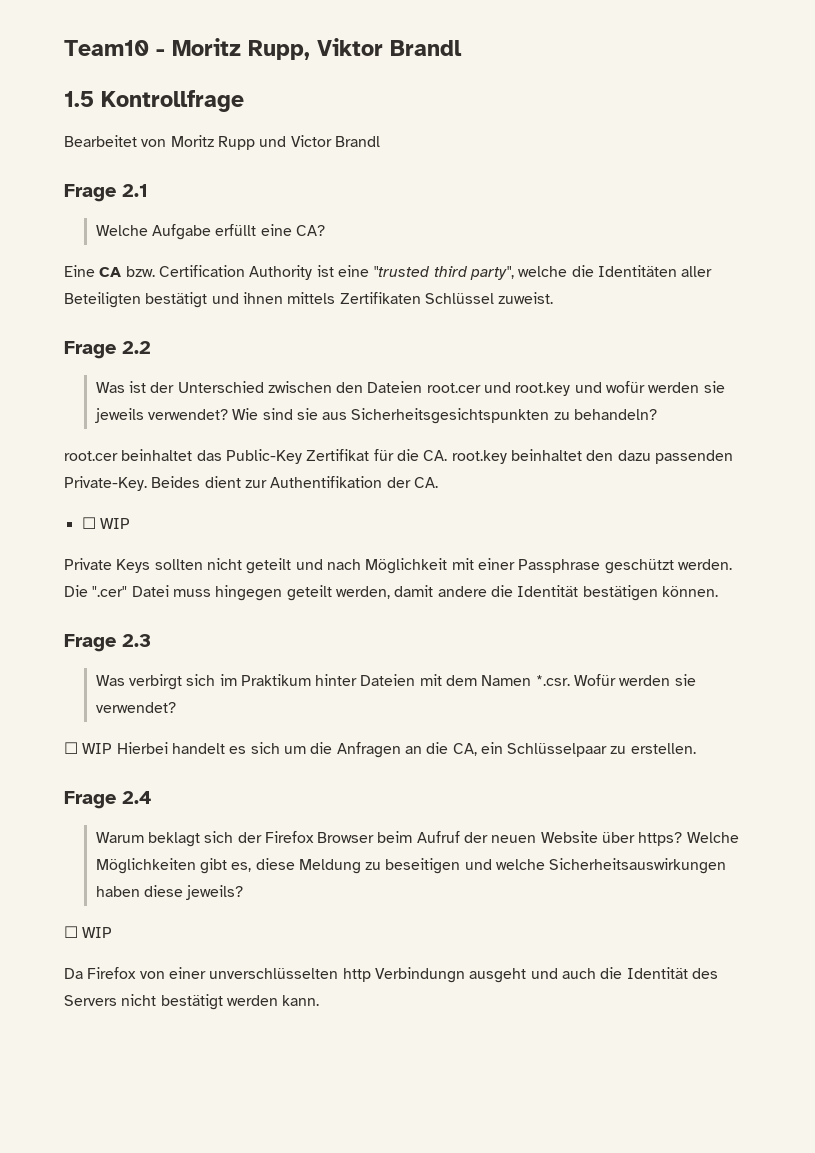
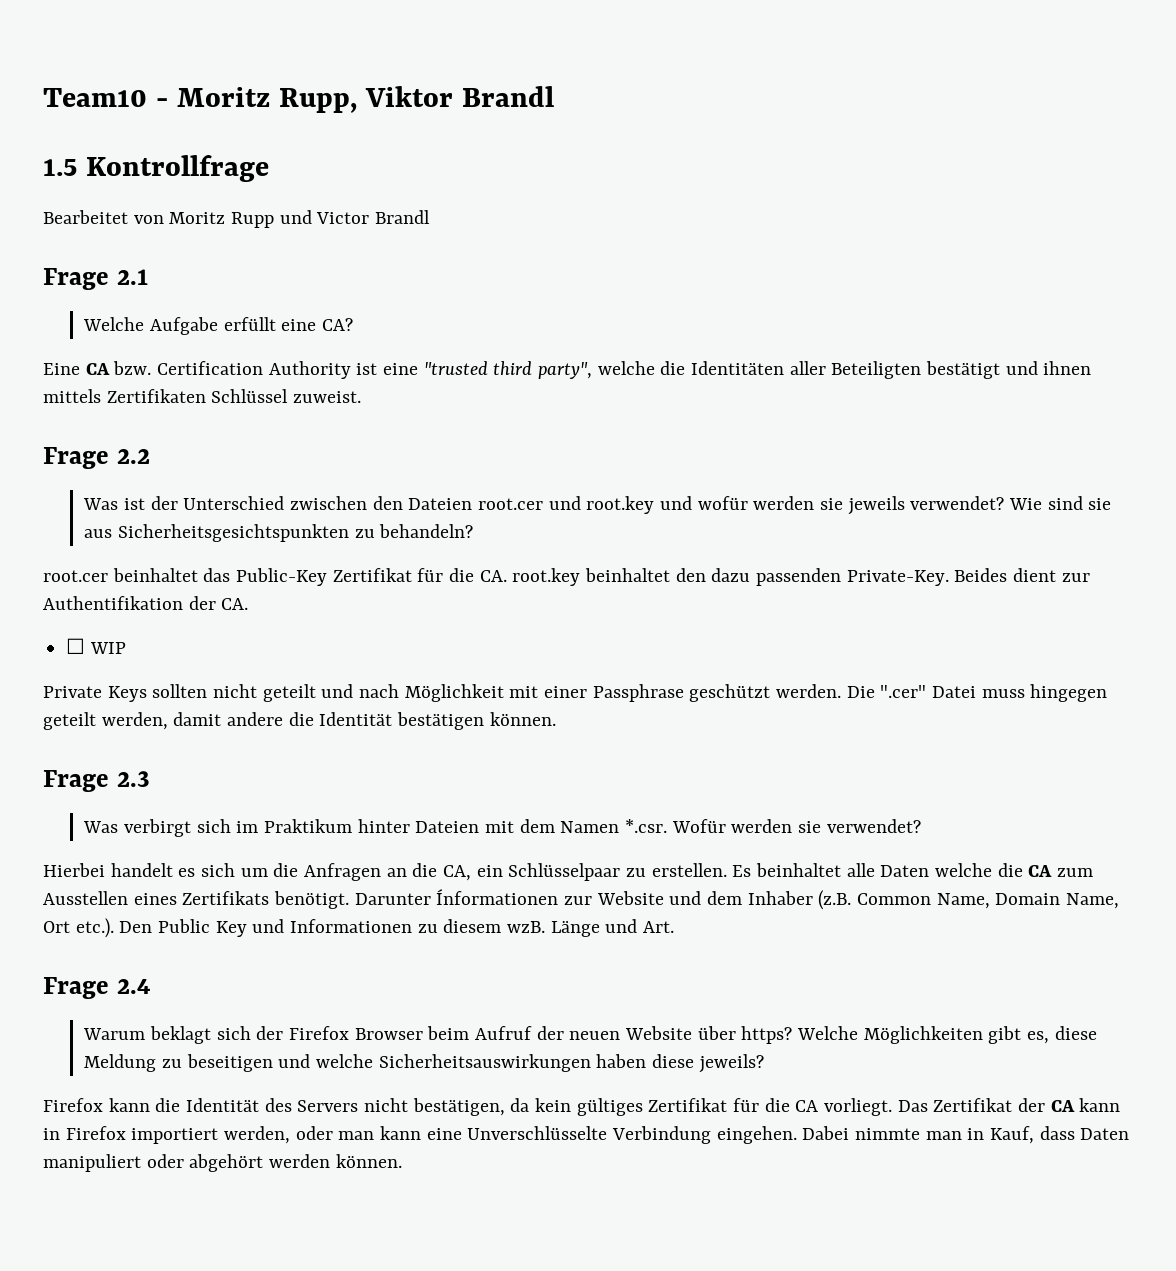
[64,742,113,754] ☐ WIP -> (921, 826) none
(696, 748) none -> [732,863,1094,877] [43,889,1120,910] [43,918,675,938] Es beinhaltet alle Daten welche die CA zum Ausstellen eines Zertifikats benötigt. Darunter Ínformationen zur Website und dem Inhaber (z.B. Common Name, Domain Name, Ort etc.). Den Public Key und Informationen zu diesem wzB. Länge und Art.
[64,926,113,938] [64,967,596,983] ☐ WIP // Da Firefox von einer unverschlüsselten http Verbindungn ausgeht und auch -> [43,1098,150,1112] Firefox kann
[160,994,320,1010] bestätigt werden kann. -> [412,1098,1121,1116] [43,1126,1130,1144] [43,1154,402,1172] bestätigen, da kein gültiges Zertifikat für die CA vorliegt. Das Zertifikat der CA kann in Firefox importiert werden, oder man kann eine Unverschlüsselte Verbindung eingehen. Dabei nimmte man in Kauf, dass Daten manipuliert oder abgehört werden können.

